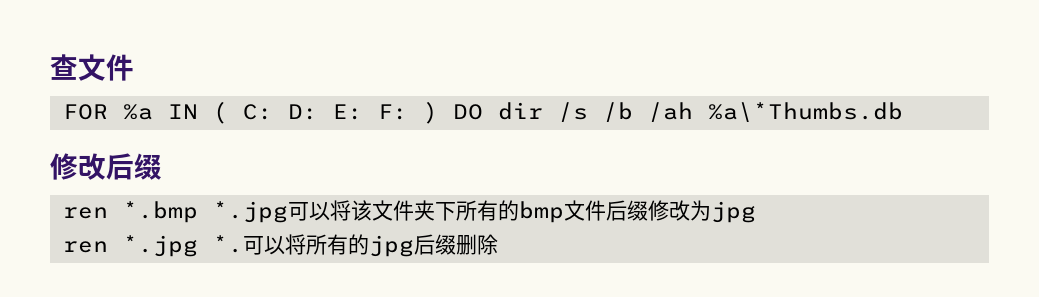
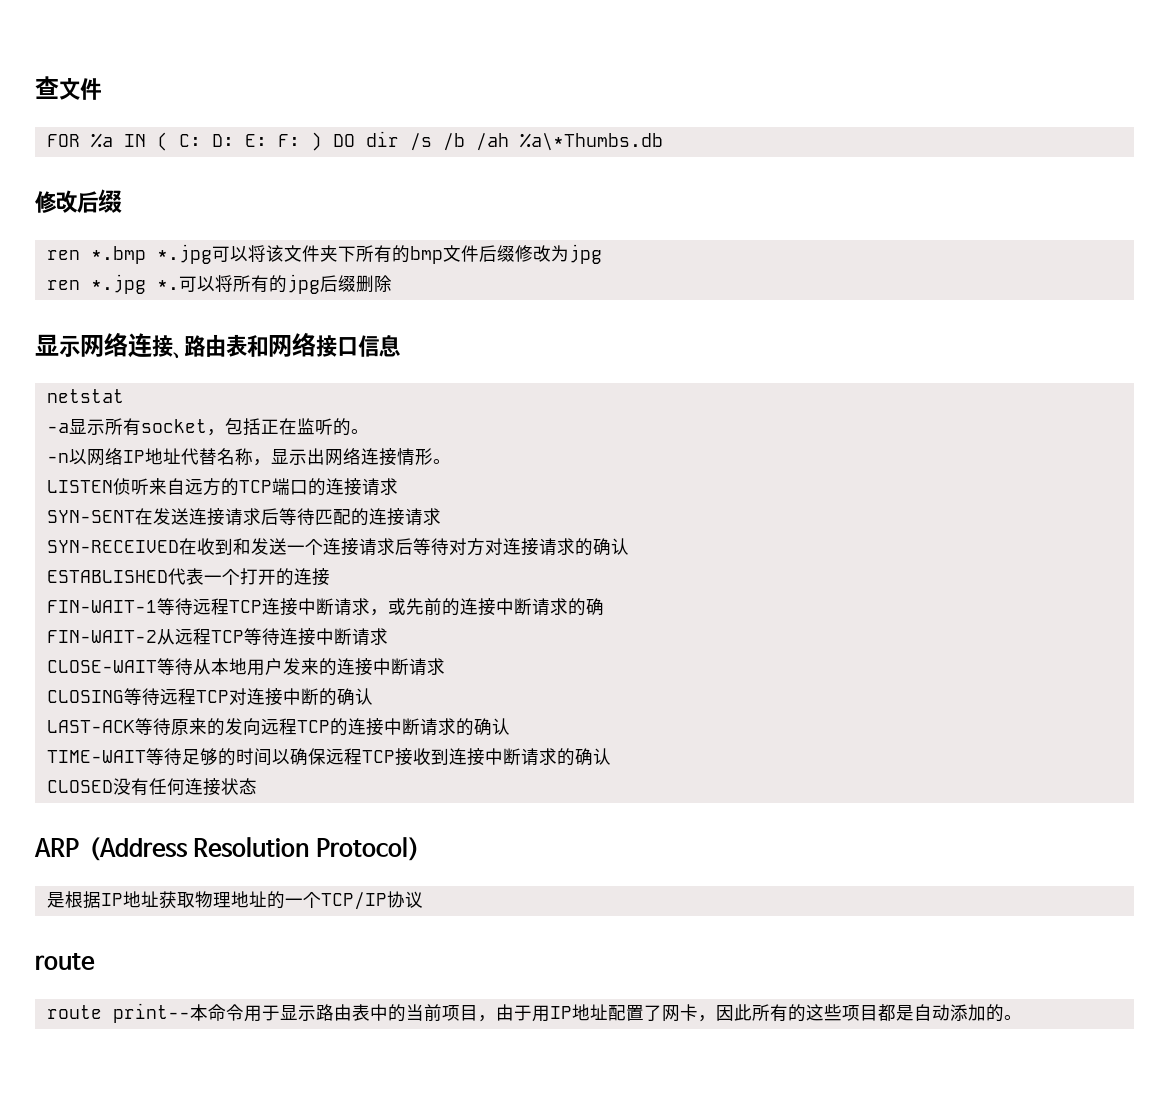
(498, 244) none -> [35,332,400,359] [47,389,124,403] [47,418,369,436] [47,448,451,466] [47,478,398,496] [47,508,441,526] [47,538,629,556] [47,568,330,586] [47,598,604,616] [47,628,388,646] [47,658,445,676] [47,688,373,706] [47,718,510,736] [47,748,611,766] [47,778,257,796] [34,837,429,861] [47,891,423,910] [35,953,95,970] [47,1003,1022,1023] // 显示网络连接、路由表和网络接口信息 // netstat // -a显示所有socket，包括正在监听的。 // -n以网络IP地址代替名称，显示出网络连接情形。 // LISTEN侦听来自远方的TCP端口的连接请求 // SYN-SENT在发送连接请求后等待匹配的连接请求 // SYN-RECEIVED在收到和发送一个连接请求后等待对方对连接请求的确认 // ESTABLISHED代表一个打开的连接 // FIN-WAIT-1等待远程TCP连接中断请求，或先前的连接中断请求的确 // FIN-WAIT-2从远程TCP等待连接中断请求 // CLOSE-WAIT等待从本地用户发来的连接中断请求 // CLOSING等待远程TCP对连接中断的确认 // LAST-ACK等待原来的发向远程TCP的连接中断请求的确认 // TIME-WAIT等待足够的时间以确保远程TCP接收到连接中断请求的确认 // CLOSED没有任何连接状态 // ARP（Address Resolution Protocol） // 是根据IP地址获取物理地址的一个TCP/IP协议 // route // route print--本命令用于显示路由表中的当前项目，由于用IP地址配置了网卡，因此所有的这些项目都是自动添加的。

